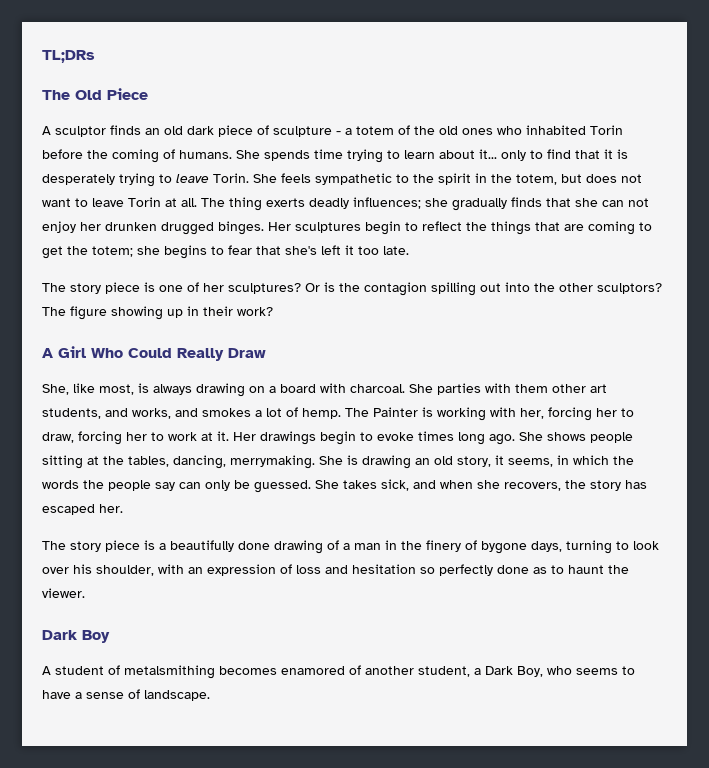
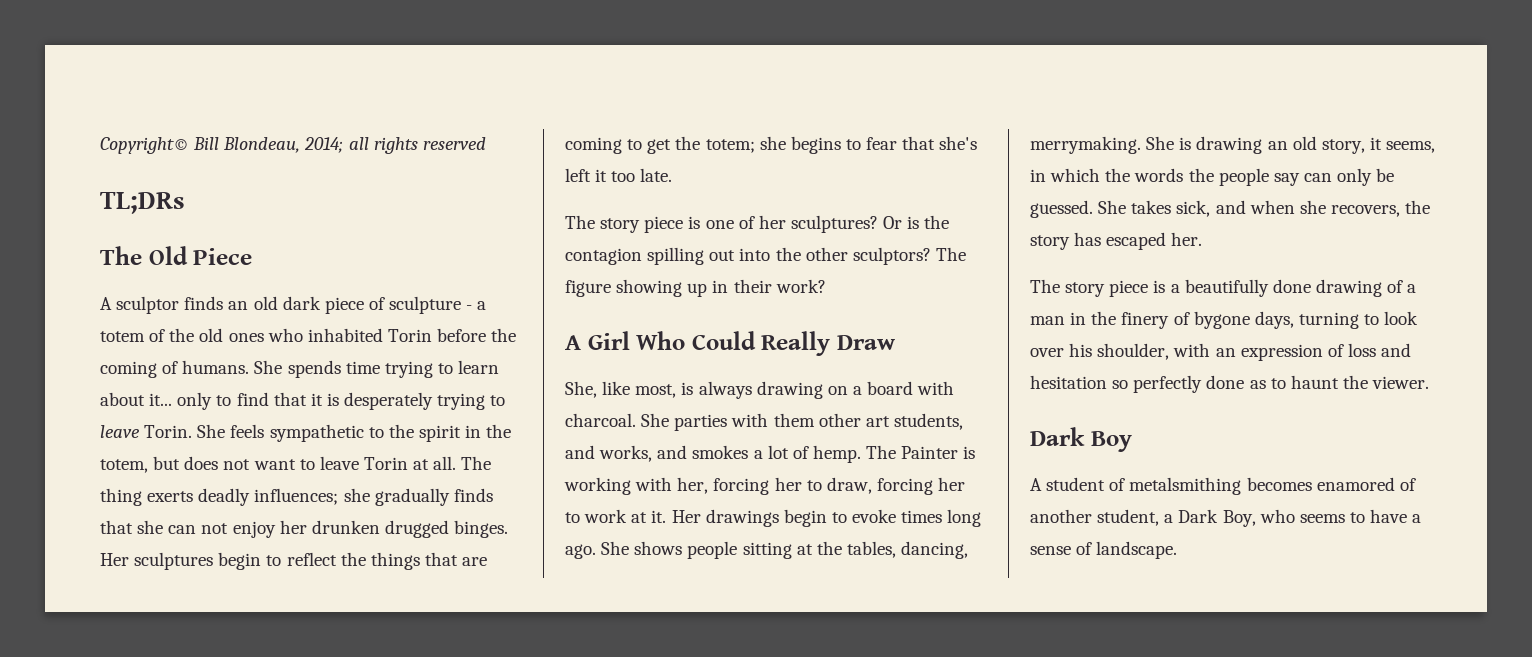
(42, 56) none -> [100,137,486,154] Copyright© Bill Blondeau, 2014; all rights reserved //

